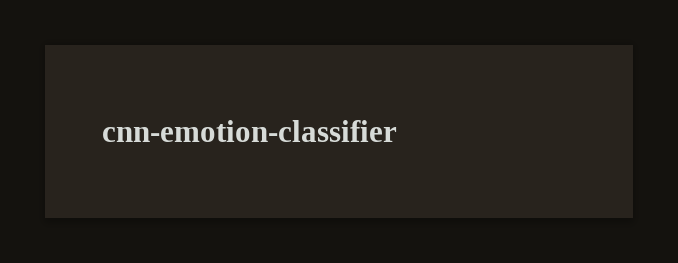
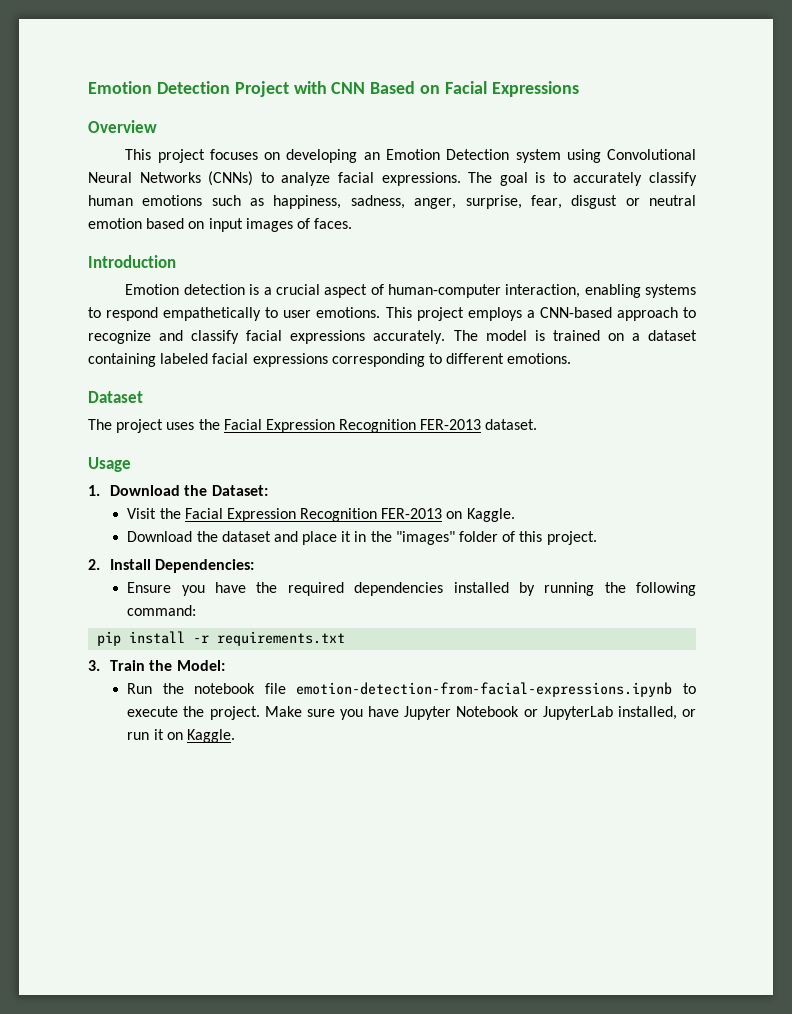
[102,120,397,142] cnn-emotion-classifier -> [88,81,579,97] [88,120,157,133] [125,149,696,163] [88,171,697,186] [88,195,696,209] [88,218,353,232] [88,255,176,268] [125,284,696,298] [88,307,696,321] [88,330,697,344] [88,353,572,367] [88,391,143,403] [88,419,538,433] [88,457,131,472] [88,485,268,496] [127,508,515,522] [127,531,597,545] [88,559,255,573] [127,582,696,596] [127,605,197,616] [97,631,346,646] [88,660,225,671] [127,682,697,697] [127,706,696,720] [127,729,235,743] Emotion Detection Project with CNN Based on Facial Expressions // Overview // This project focuses on developing an Emotion Detection system using Convolutional Neural Networks (CNNs) to analyze facial expressions. The goal is to accurately classify human emotions such as happiness, sadness, anger, surprise, fear, disgust or neutral emotion based on input images of faces. // Introduction // Emotion detection is a crucial aspect of human-computer interaction, enabling systems to respond empathetically to user emotions. This project employs a CNN-based approach to recognize and classify facial expressions accurately. The model is trained on a dataset containing labeled facial expressions corresponding to different emotions. // Dataset // The project uses the Facial Expression Recognition FER-2013 dataset. // Usage // 1. Download the Dataset: // Visit the Facial Expression Recognition FER-2013 on Kaggle. // Download the dataset and place it in the "images" folder of this project. // 2. Install Dependencies: // Ensure you have the required dependencies installed by running the following command: // pip install -r requirements.txt // 3. Train the Model: // Run the notebook file emotion-detection-from-facial-expressions.ipynb to execute the project. Make sure you have Jupyter Notebook or JupyterLab installed, or run it on Kaggle.

